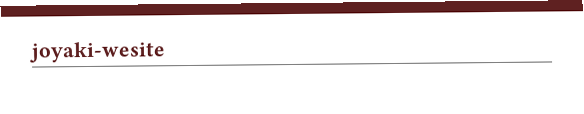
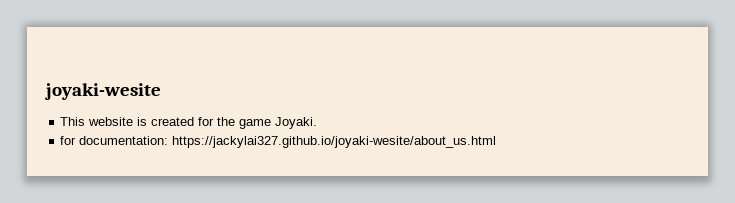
(166, 52) none -> [60,117,318,129] [60,136,497,148] // This website is created for the game Joyaki. // for documentation: https://jackylai327.github.io/joyaki-wesite/about_us.html

